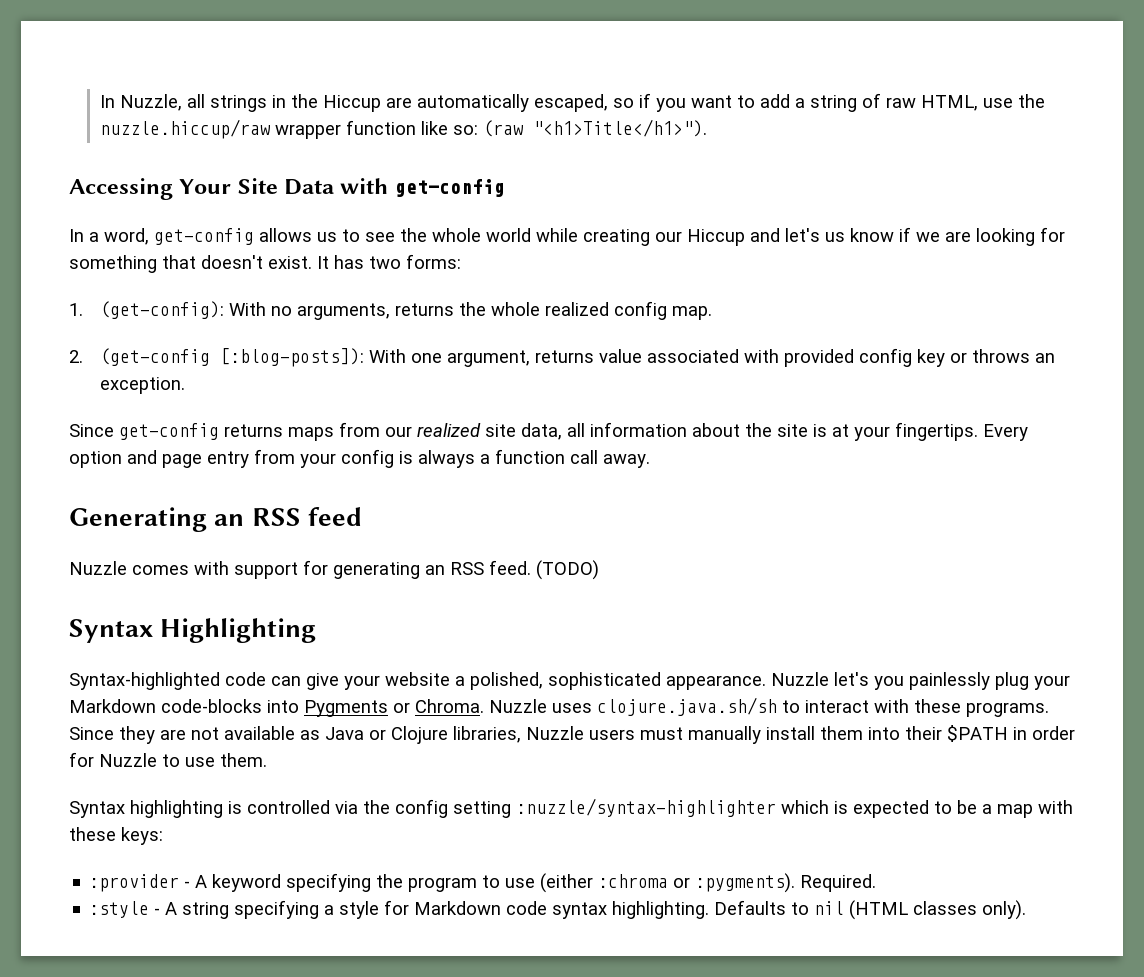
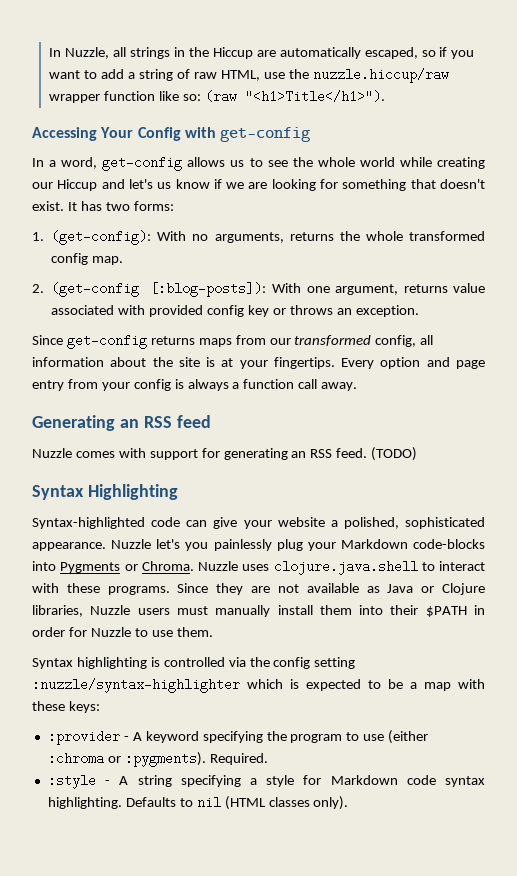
[237,178,335,195] Site Data -> [137,127,181,141] Config
[545,302,610,316] realized -> [408,231,485,241] transformed
[417,423,562,440] realized site data, -> [294,335,417,347] transformed config,
[597,697,777,716] clojure.java.sh/sh -> [273,560,418,575] clojure.java.shell

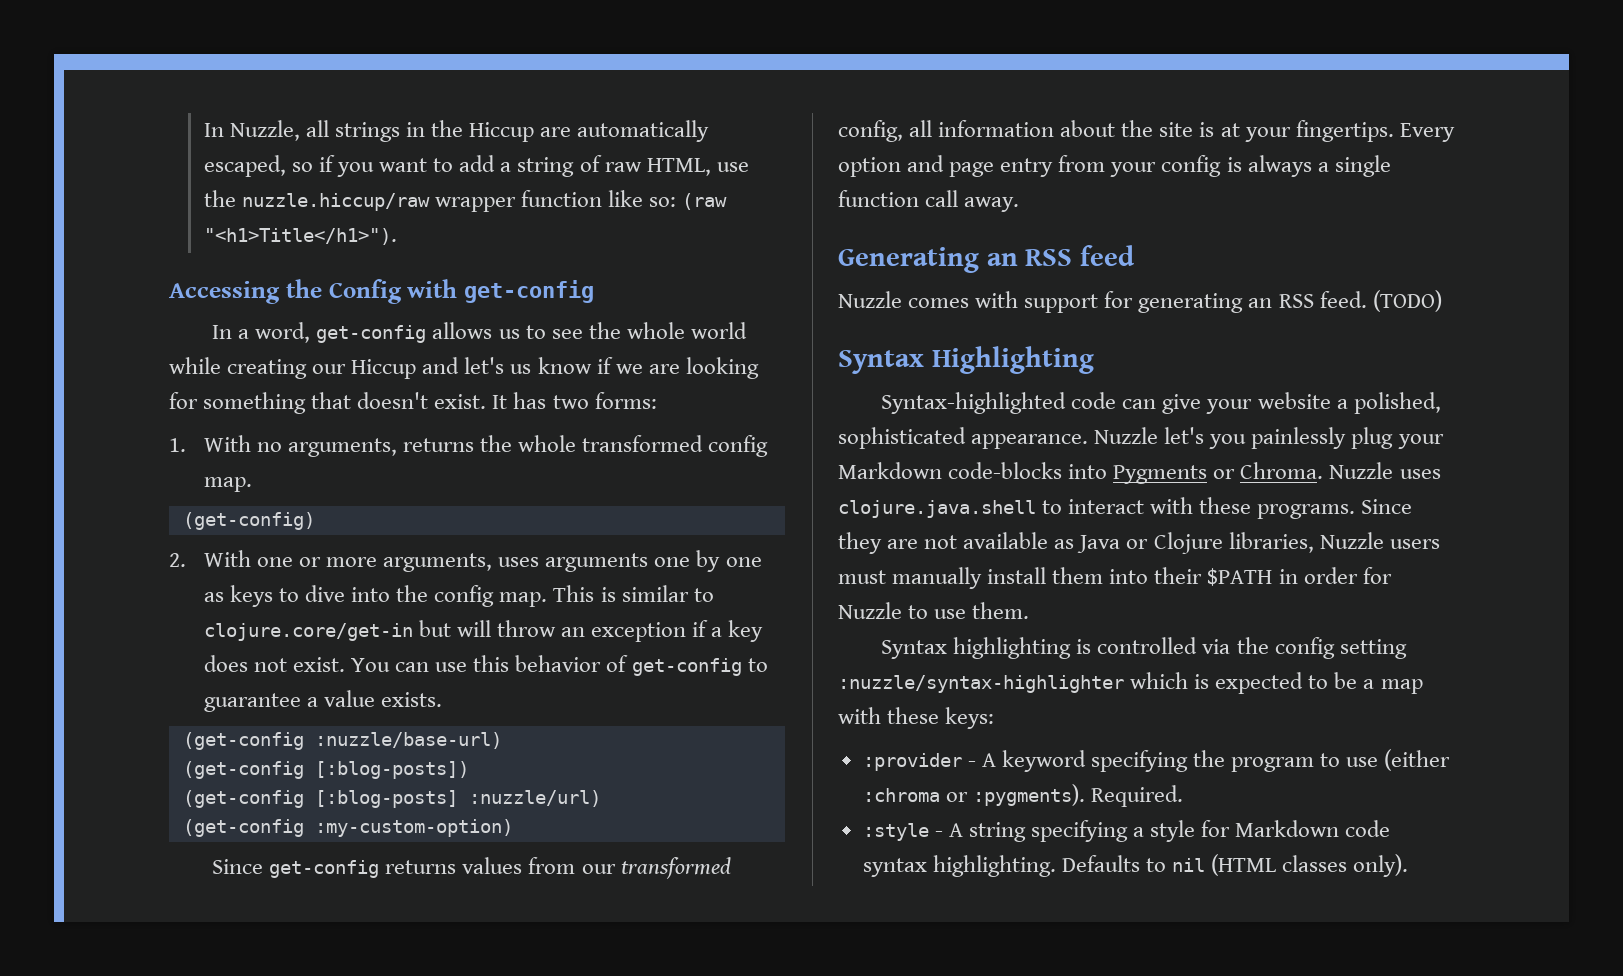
[100,127,134,138] Your -> [285,279,322,298] the
[51,230,152,245] (get-config): -> (186, 445) none
(124, 260) none -> [182,512,315,530] // (get-config)
[51,282,485,297] [51,305,419,317] (get-config [:blog-posts]): With one argument, returns value associated with provided config key or throws an exception. -> [203,550,762,572] [203,585,714,607] [203,620,764,642] [203,655,768,676] [203,690,443,712] [182,732,502,750] [182,761,469,779] [182,790,601,808] [182,819,513,837] With one or more arguments, uses arguments one by one as keys to dive into the config map. This is similar to clojure.core/get-in but will throw an exception if a key does not exist. You can use this behavior of get-config to guarantee a value exists. // (get-config :nuzzle/base-url) // (get-config [:blog-posts]) // (get-config [:blog-posts] :nuzzle/url) // (get-config :my-custom-option)
[198,338,232,347] maps -> [462,857,523,874] values
(240, 385) none -> [1334,155,1391,177] single

